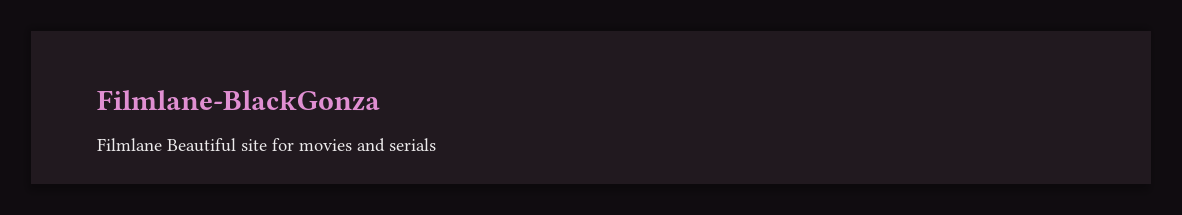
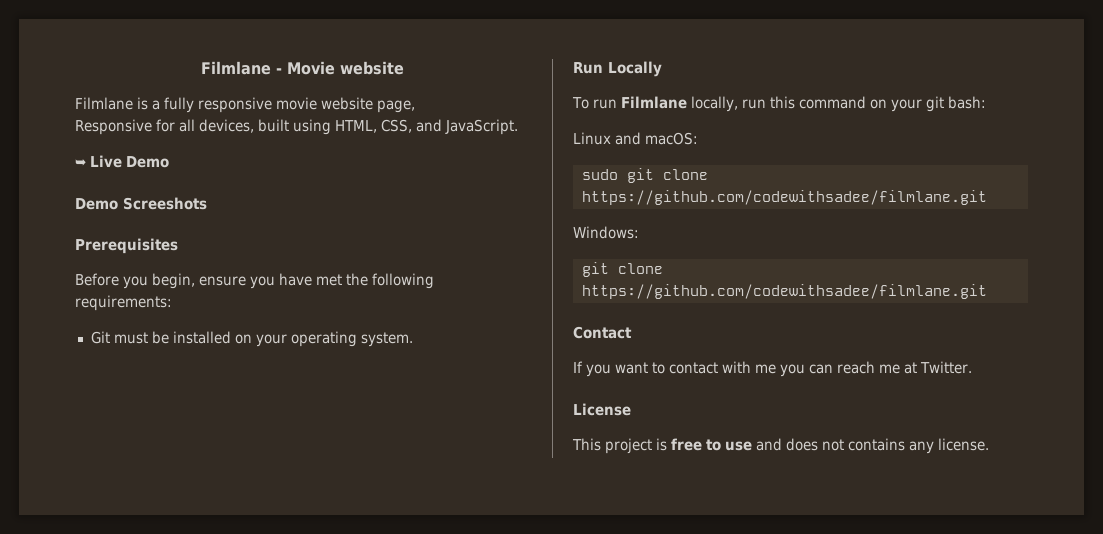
[97,90,380,111] [97,138,436,152] Filmlane-BlackGonza // Filmlane Beautiful site for movies and serials -> [201,61,404,75] [75,97,415,113] [75,119,518,135] [75,155,169,168] [75,197,207,210] [75,238,178,254] [75,273,434,289] [75,295,172,311] [90,331,413,347] [573,61,662,77] [572,96,986,112] [573,132,698,145] [581,168,708,183] [581,190,987,205] [573,226,639,239] [581,262,663,277] [581,284,987,299] [573,326,632,339] [573,361,972,377] [573,403,631,416] [572,438,989,454] Filmlane - Movie website // Filmlane is a fully responsive movie website page, // Responsive for all devices, built using HTML, CSS, and JavaScript. // ➥ Live Demo // Demo Screeshots // Prerequisites // Before you begin, ensure you have met the following requirements: // Git must be installed on your operating system. // Run Locally // To run Filmlane locally, run this command on your git bash: // Linux and macOS: // sudo git clone https://github.com/codewithsadee/filmlane.git // Windows: // git clone https://github.com/codewithsadee/filmlane.git // Contact // If you want to contact with me you can reach me at Twitter. // License // This project is free to use and does not contains any license.

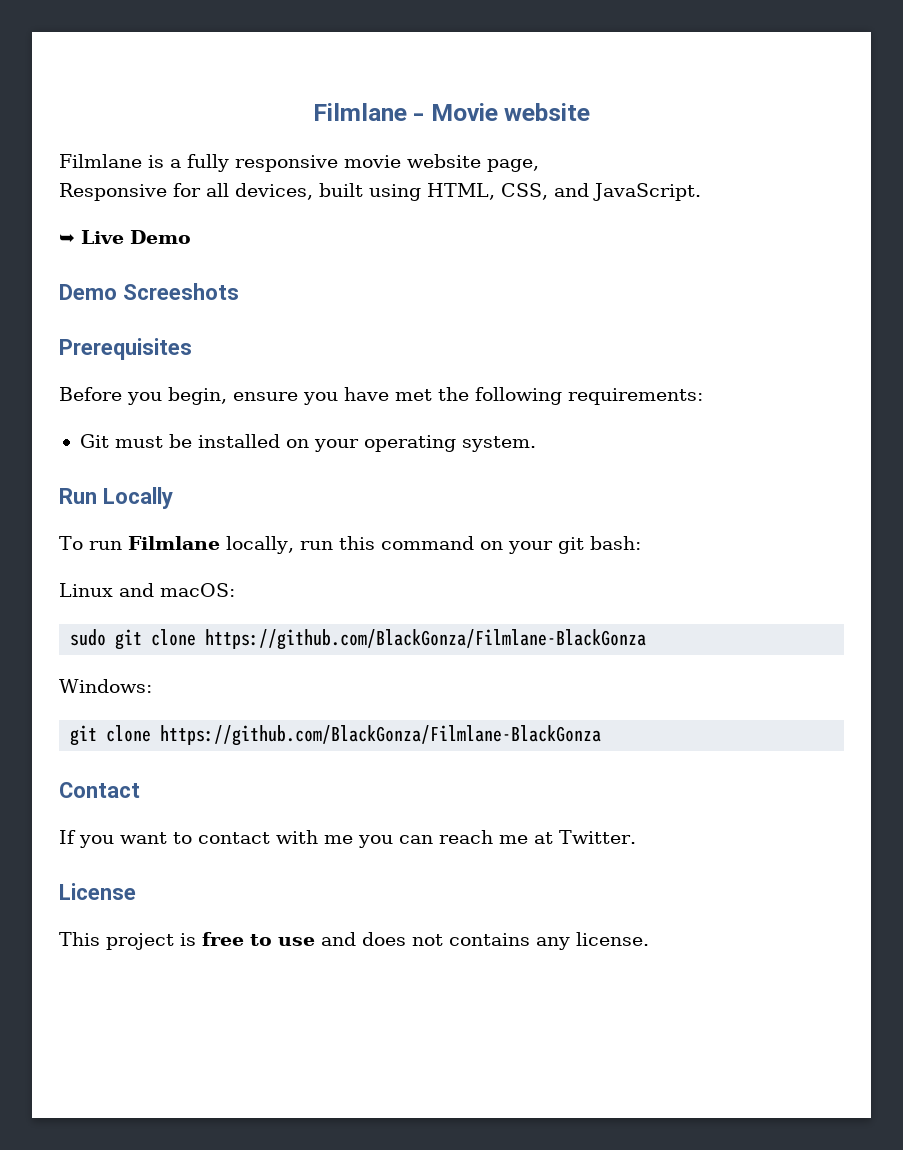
[581,190,987,205] https://github.com/codewithsadee/filmlane.git -> [205,629,647,650] https://github.com/BlackGonza/Filmlane-BlackGonza
[581,284,987,299] https://github.com/codewithsadee/filmlane.git -> [160,725,602,746] https://github.com/BlackGonza/Filmlane-BlackGonza

